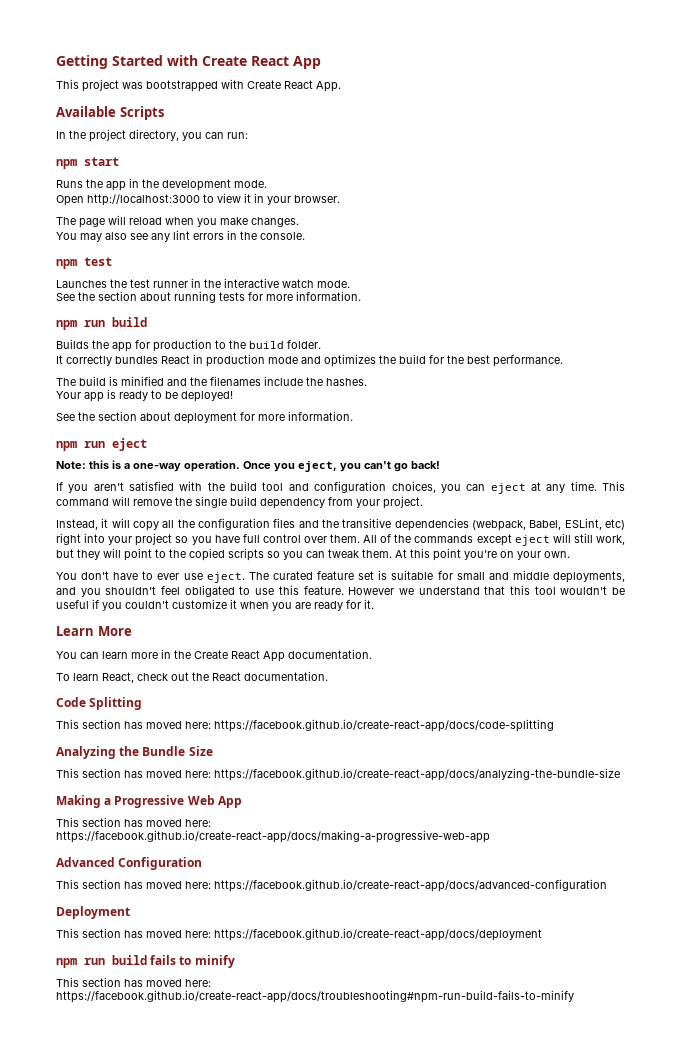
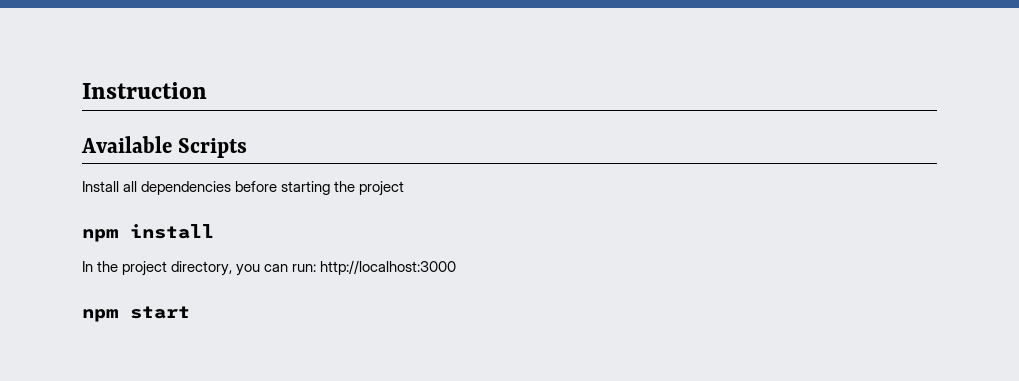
[56,55,321,69] [56,79,341,92] [56,106,164,120] Getting Started with Create React App // This project was bootstrapped with Create React App. // Available Scripts -> [82,82,207,99] [81,136,248,158] [82,181,405,196] [82,224,214,242] Instruction // Available Scripts // Install all dependencies before starting the project // npm install
(248, 135) none -> [320,260,457,275] http://localhost:3000
[56,178,267,191] [56,193,340,206] [56,215,299,228] [56,230,305,242] [56,257,112,269] [56,278,350,288] [56,291,361,303] [56,317,147,330] [56,339,321,352] [56,354,563,367] [56,376,367,386] [56,389,233,402] [56,411,353,424] [56,438,147,451] [56,460,440,472] [56,481,626,494] [56,496,423,509] [56,518,625,531] [56,533,625,546] [56,548,570,561] [56,570,626,583] [56,585,625,597] [56,599,374,611] [56,626,132,636] [56,649,372,662] [56,671,328,683] [56,697,143,710] [56,719,554,732] [56,746,213,759] [56,768,620,781] [56,795,242,808] [56,817,211,827] [56,830,490,843] [56,857,203,870] [56,879,607,892] [56,906,130,919] [56,928,542,941] [56,955,235,968] [56,977,211,987] [56,990,574,1003] // Runs the app in the development mode. // Open http://localhost:3000 to view it in your browser. // The page will reload when you make changes. // You may also see any lint errors in the console. // npm test // Launches the test runner in the interactive watch mode. // See the section about running tests for more information. // npm run build // Builds the app for production to the build folder. // It correctly bundles React in production mode and optimizes the build for the best performance. // The build is minified and the filenames include the hashes. // Your app is ready to be deployed! // See the section about deployment for more information. // npm run eject // Note: this is a one-way operation. Once you eject, you can't go back! // If you aren't satisfied with the build tool and configuration choices, you can eject at any time. This command will remove the single build dependency from your project. // Instead, it will copy all the configuration files and the transitive dependencies (webpack, Babel, ESLint, etc) right into your project so you have full control over them. All of the commands except eject will still work, but they will point to the copied scripts so you can tweak them. At this point you're on your own. // You don't have to ever use eject. The curated feature set is suitable for small and middle deployments, and you shouldn't feel obligated to use this feature. However we understand that this tool wouldn't be useful if you couldn't customize it when you are ready for it. // Learn More // You can learn more in the Create React App documentation. // To learn React, check out the React documentation. // Code Splitting // This section has moved here: https://facebook.github.io/create-react-app/docs/code-splitting // Analyzing the Bundle Size // This section has moved here: https://facebook.github.io/create-react-app/docs/analyzing-the-bundle-size // Making a Progressive Web App // This section has moved here: https://facebook.github.io/create-react-app/docs/making-a-progressive-web-app // Advanced Configuration // This section has moved here: https://facebook.github.io/create-react-app/docs/advanced-configuration // Deployment // This section has moved here: https://facebook.github.io/create-react-app/docs/deployment // npm run build fails to minify // This section has moved here: https://facebook.github.io/create-react-app/docs/troubleshooting#npm-run-build-fails-to-minify -> (190, 312) none

